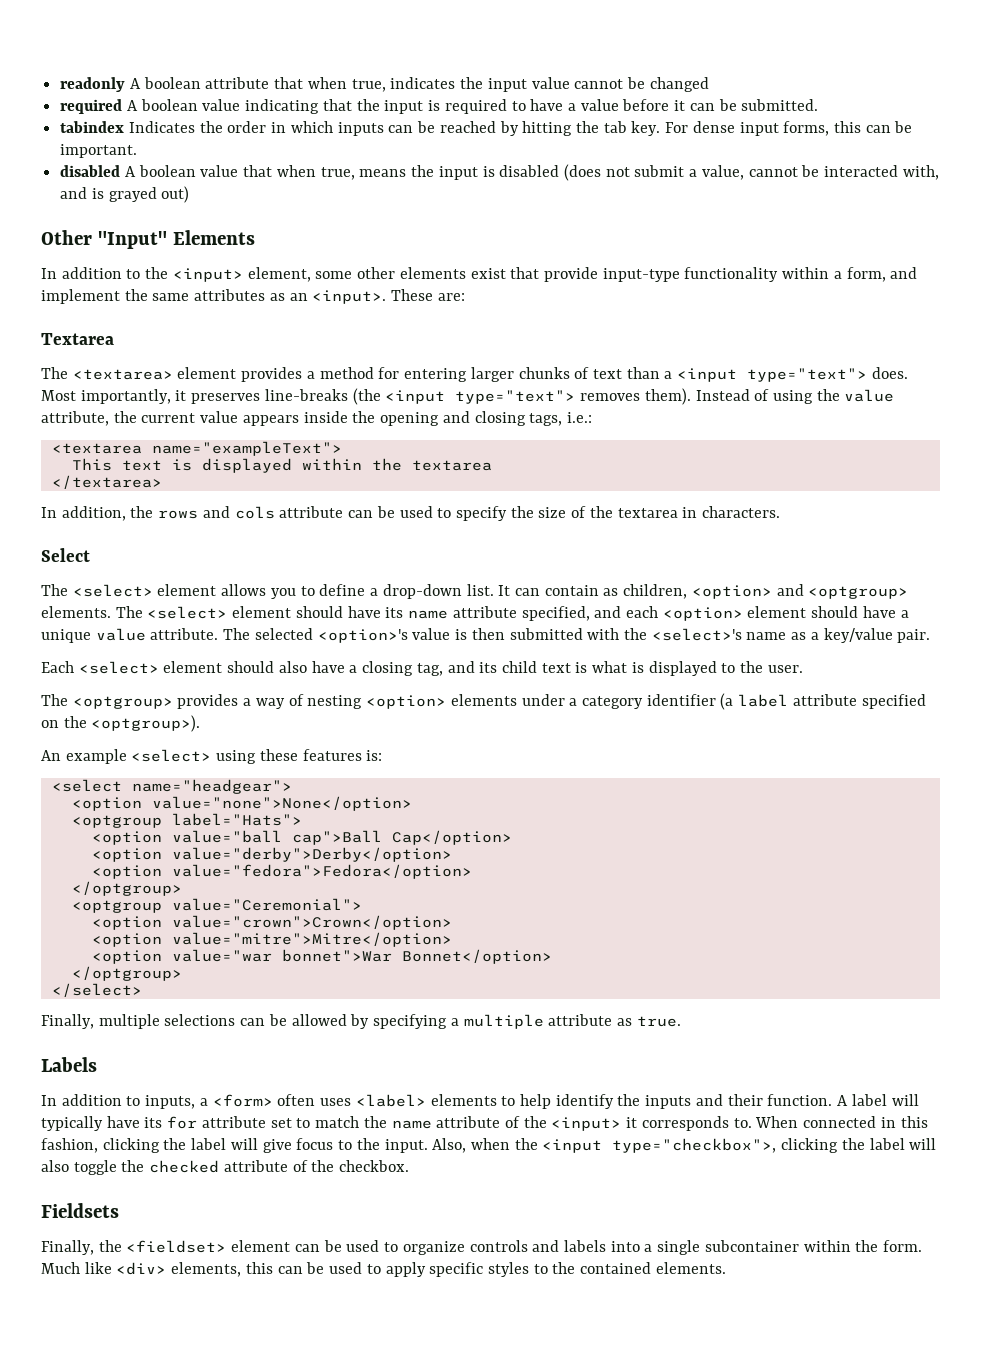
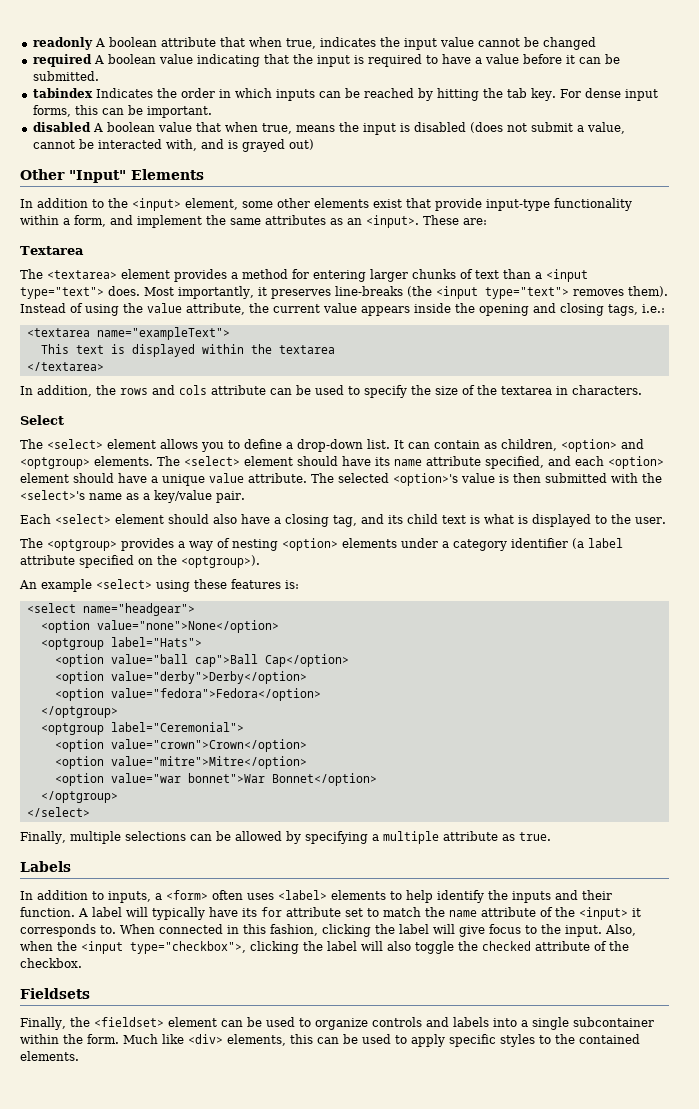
[171,898,362,911] value="Ceremonial"> -> [110,722,244,732] label="Ceremonial">

